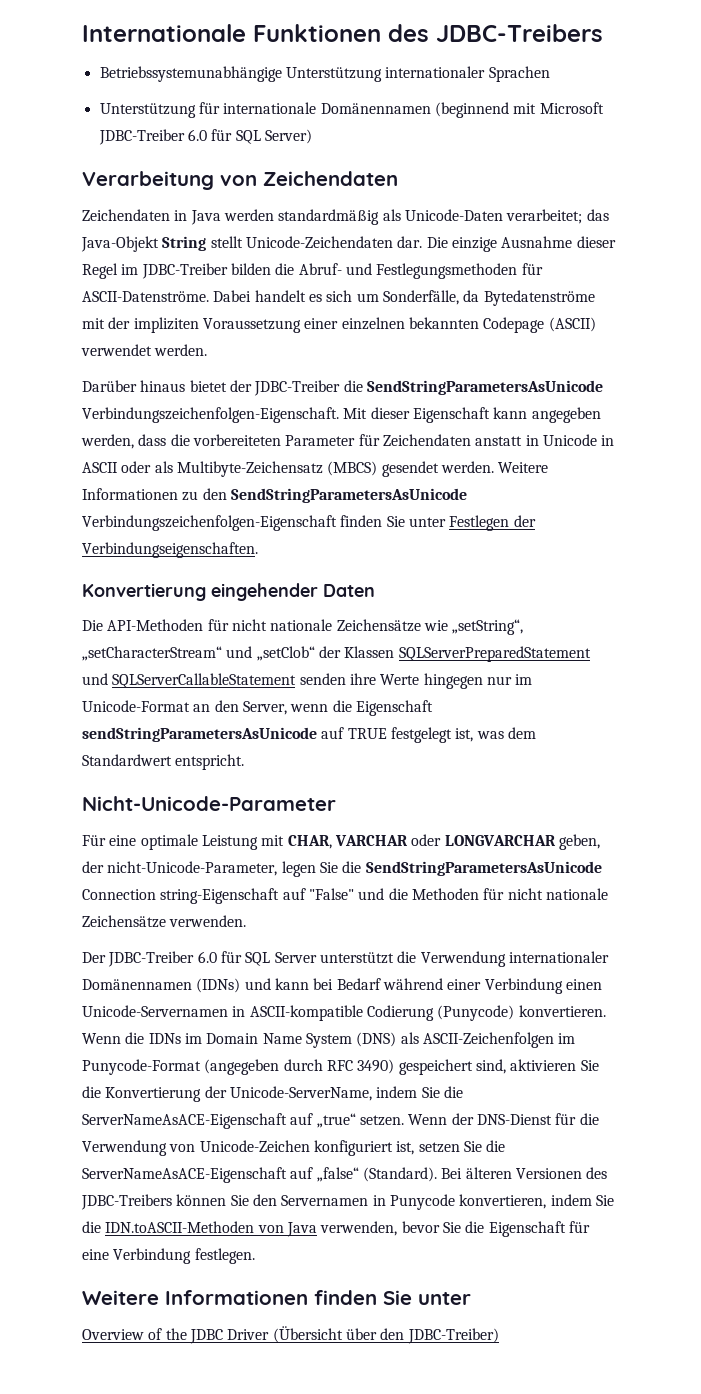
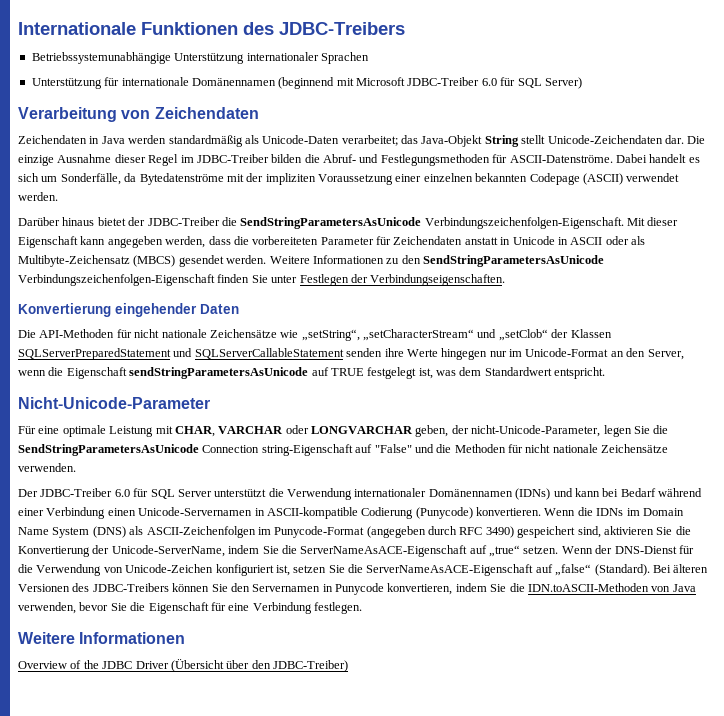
[314,1290,471,1305] finden Sie unter -> (186, 638) none

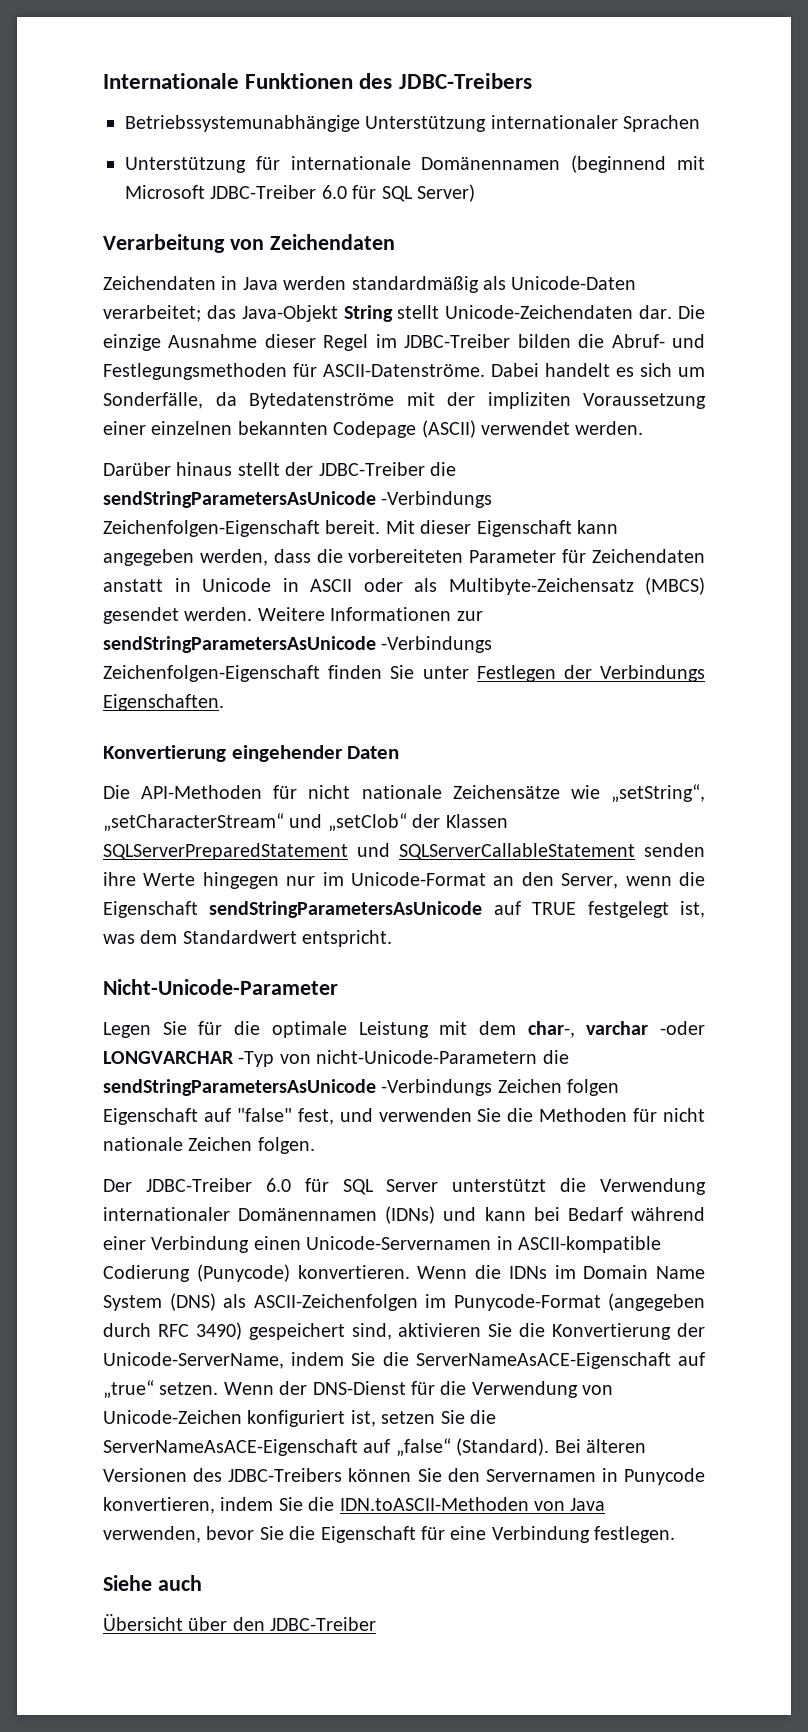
[97,217,126,226] bietet -> [237,462,280,476] stellt
[240,217,624,229] SendStringParametersAsUnicode Verbindungszeichenfolgen-Eigenschaft. -> [103,491,493,508] [103,520,381,537] sendStringParametersAsUnicode -Verbindungs Zeichenfolgen-Eigenschaft bereit.
[386,255,604,267] [18,274,215,286] zu den SendStringParametersAsUnicode Verbindungszeichenfolgen-Eigenschaft -> [456,611,483,621] [103,636,493,653] [103,665,320,682] zur sendStringParametersAsUnicode -Verbindungs Zeichenfolgen-Eigenschaft
[370,274,506,286] Verbindungseigenschaften. -> [600,665,706,682] [103,694,224,711] Verbindungs Eigenschaften.
[18,425,669,437] [18,444,434,456] Für eine optimale Leistung mit CHAR, VARCHAR oder LONGVARCHAR geben, der nicht-Unicode-Parameter, legen Sie die SendStringParametersAsUnicode Connection string-Eigenschaft auf "False" und -> [103,1021,705,1038] [103,1050,569,1067] [103,1079,620,1096] [103,1108,502,1125] Legen Sie für die optimale Leistung mit dem char-, varchar -oder LONGVARCHAR -Typ von nicht-Unicode-Parametern die sendStringParametersAsUnicode -Verbindungs Zeichen folgen Eigenschaft auf "false" fest, und verwenden Sie
[601,444,669,453] [18,463,76,472] Zeichensätze verwenden. -> [188,1137,315,1154] Zeichen folgen.
[18,632,186,644] [18,659,224,672] Weitere Informationen // Overview of the JDBC Driver (Übersicht -> [103,1575,202,1591] [103,1614,183,1631] Siehe auch // Übersicht
[273,660,348,672] JDBC-Treiber) -> [270,1617,377,1631] JDBC-Treiber

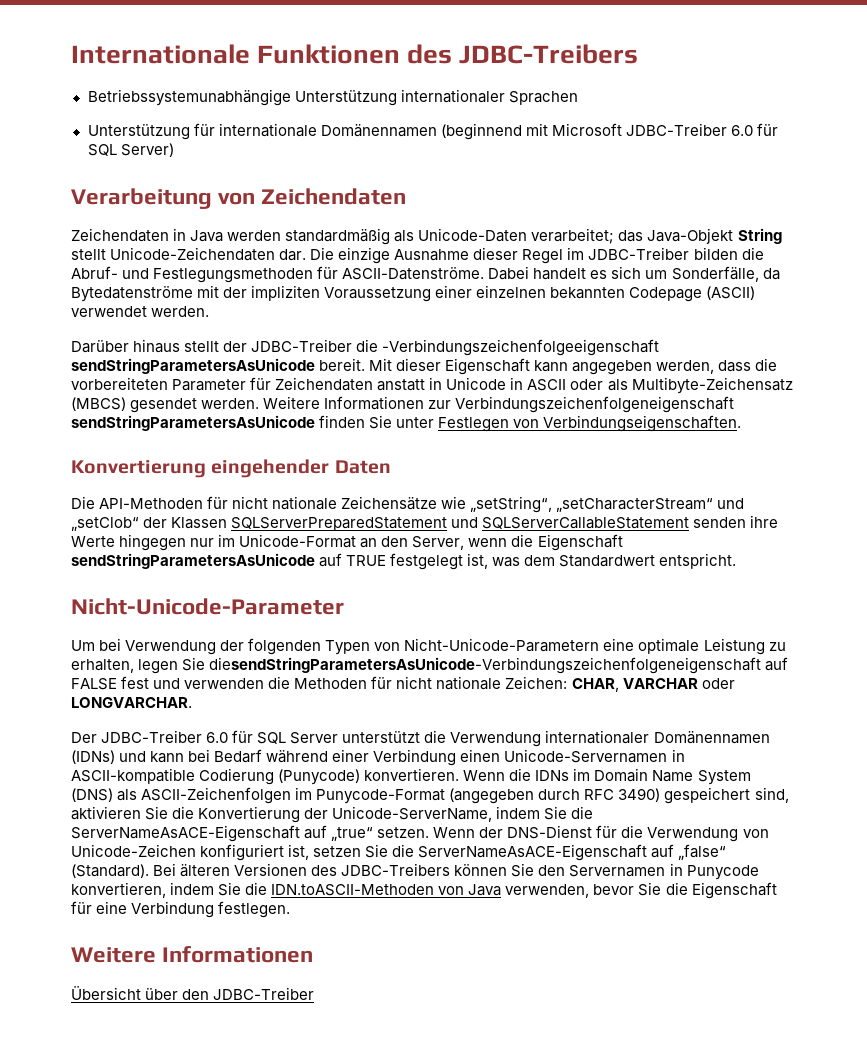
[103,491,493,508] [103,520,320,537] sendStringParametersAsUnicode -Verbindungs Zeichenfolgen-Eigenschaft -> [382,339,660,356] [71,358,315,374] -Verbindungszeichenfolgeeigenschaft sendStringParametersAsUnicode
[103,636,493,653] [103,665,320,682] sendStringParametersAsUnicode -Verbindungs Zeichenfolgen-Eigenschaft -> [455,396,735,413] [71,415,315,431] Verbindungszeichenfolgeneigenschaft sendStringParametersAsUnicode
[563,665,706,682] [103,694,224,711] der Verbindungs Eigenschaften. -> [513,415,742,432] von Verbindungseigenschaften.
[103,1021,705,1038] [103,1050,569,1067] [103,1079,620,1096] [103,1108,334,1125] Legen Sie für die optimale Leistung mit dem char-, varchar -oder LONGVARCHAR -Typ von nicht-Unicode-Parametern die sendStringParametersAsUnicode -Verbindungs Zeichen folgen Eigenschaft auf "false" fest, -> [71,638,786,655] [71,657,789,674] [71,676,150,690] Um bei Verwendung der folgenden Typen von Nicht-Unicode-Parametern eine optimale Leistung zu erhalten, legen Sie diesendStringParametersAsUnicode-Verbindungszeichenfolgeneigenschaft auf FALSE fest
[477,1108,502,1122] Sie -> (265, 683) none
[188,1137,315,1154] Zeichen folgen. -> [505,676,735,692] [71,697,192,708] Zeichen: CHAR, VARCHAR oder LONGVARCHAR.
[103,1575,202,1591] Siehe auch -> [71,946,314,963] Weitere Informationen

